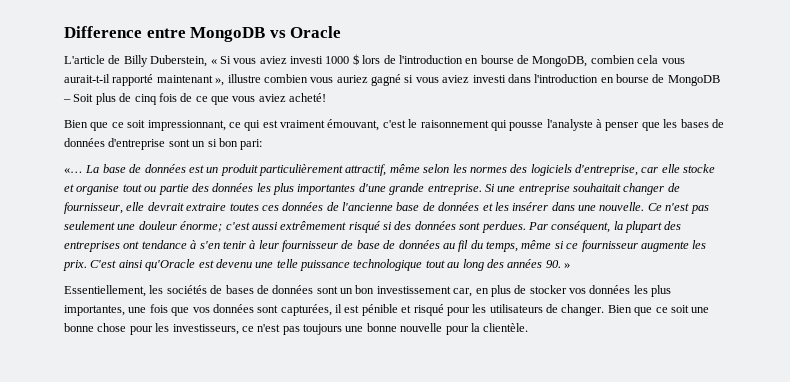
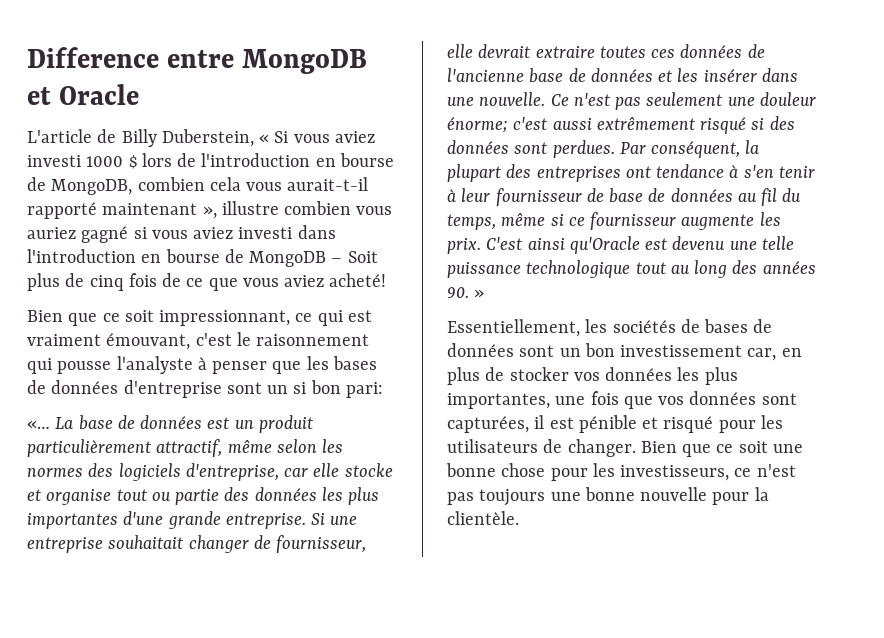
[269,30,286,38] vs -> [27,87,51,105] et

